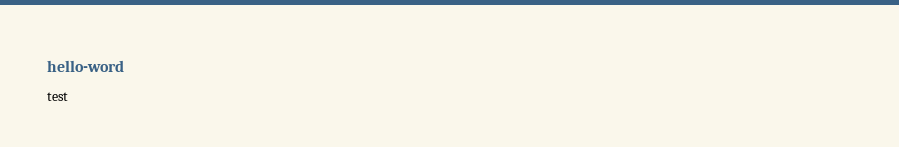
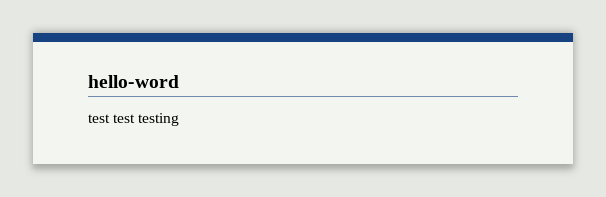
(68, 96) none -> [113,113,180,126] test testing

